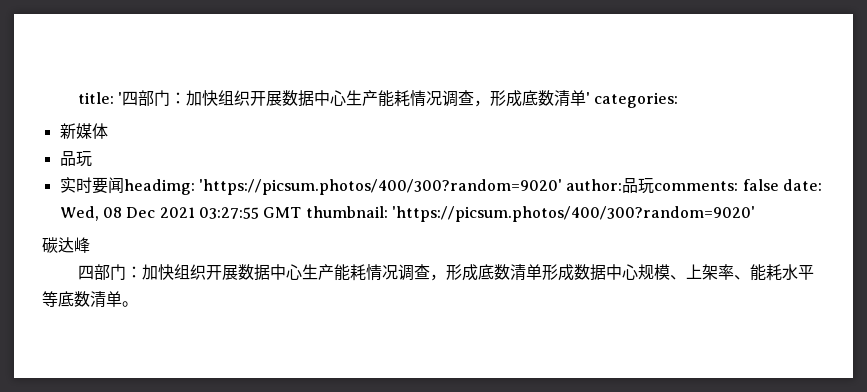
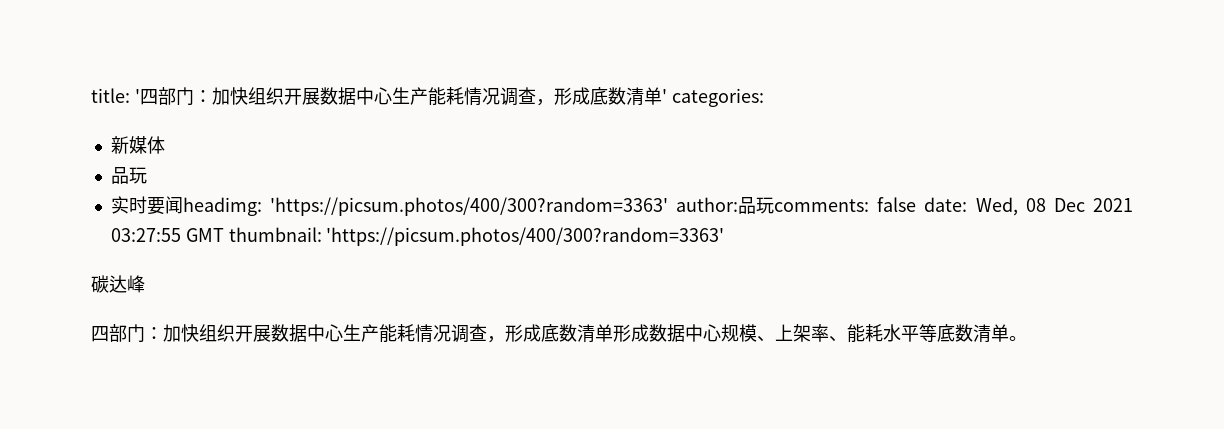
[198,179,562,195] 'https://picsum.photos/400/300?random=9020' -> [269,197,668,216] 'https://picsum.photos/400/300?random=3363'
[391,206,755,222] 'https://picsum.photos/400/300?random=9020' -> [326,227,725,246] 'https://picsum.photos/400/300?random=3363'

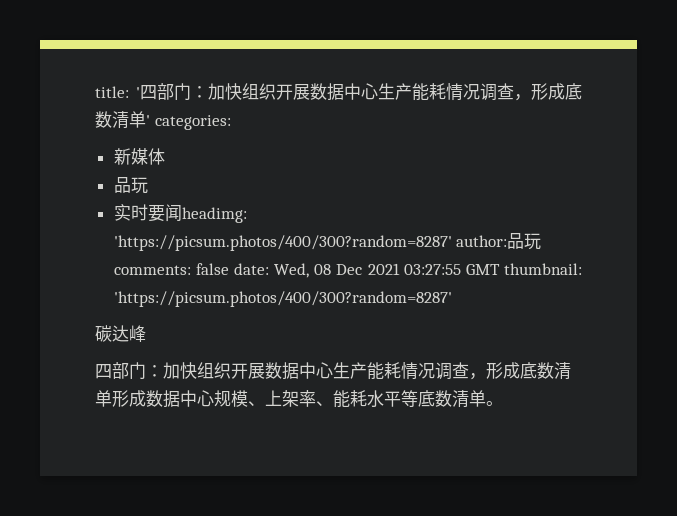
[269,197,668,216] 'https://picsum.photos/400/300?random=3363' -> [113,235,452,251] 'https://picsum.photos/400/300?random=8287'
[326,227,725,246] 'https://picsum.photos/400/300?random=3363' -> [113,291,452,307] 'https://picsum.photos/400/300?random=8287'

